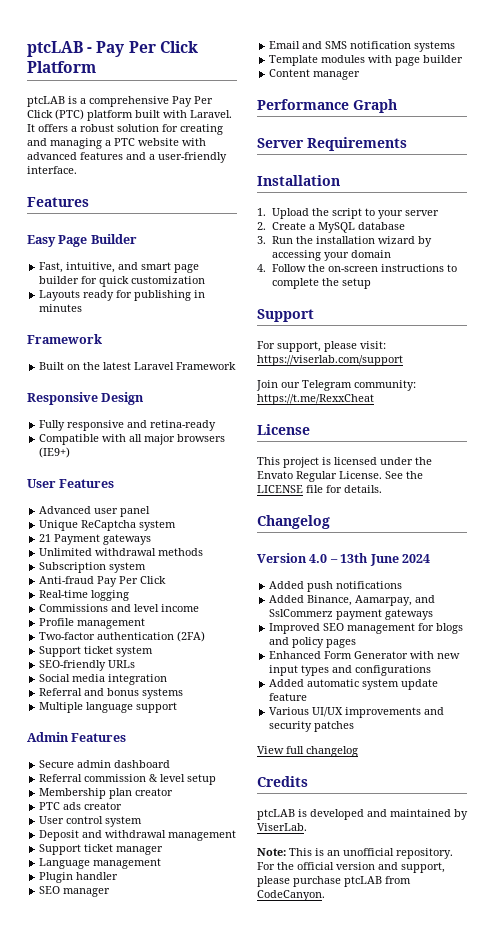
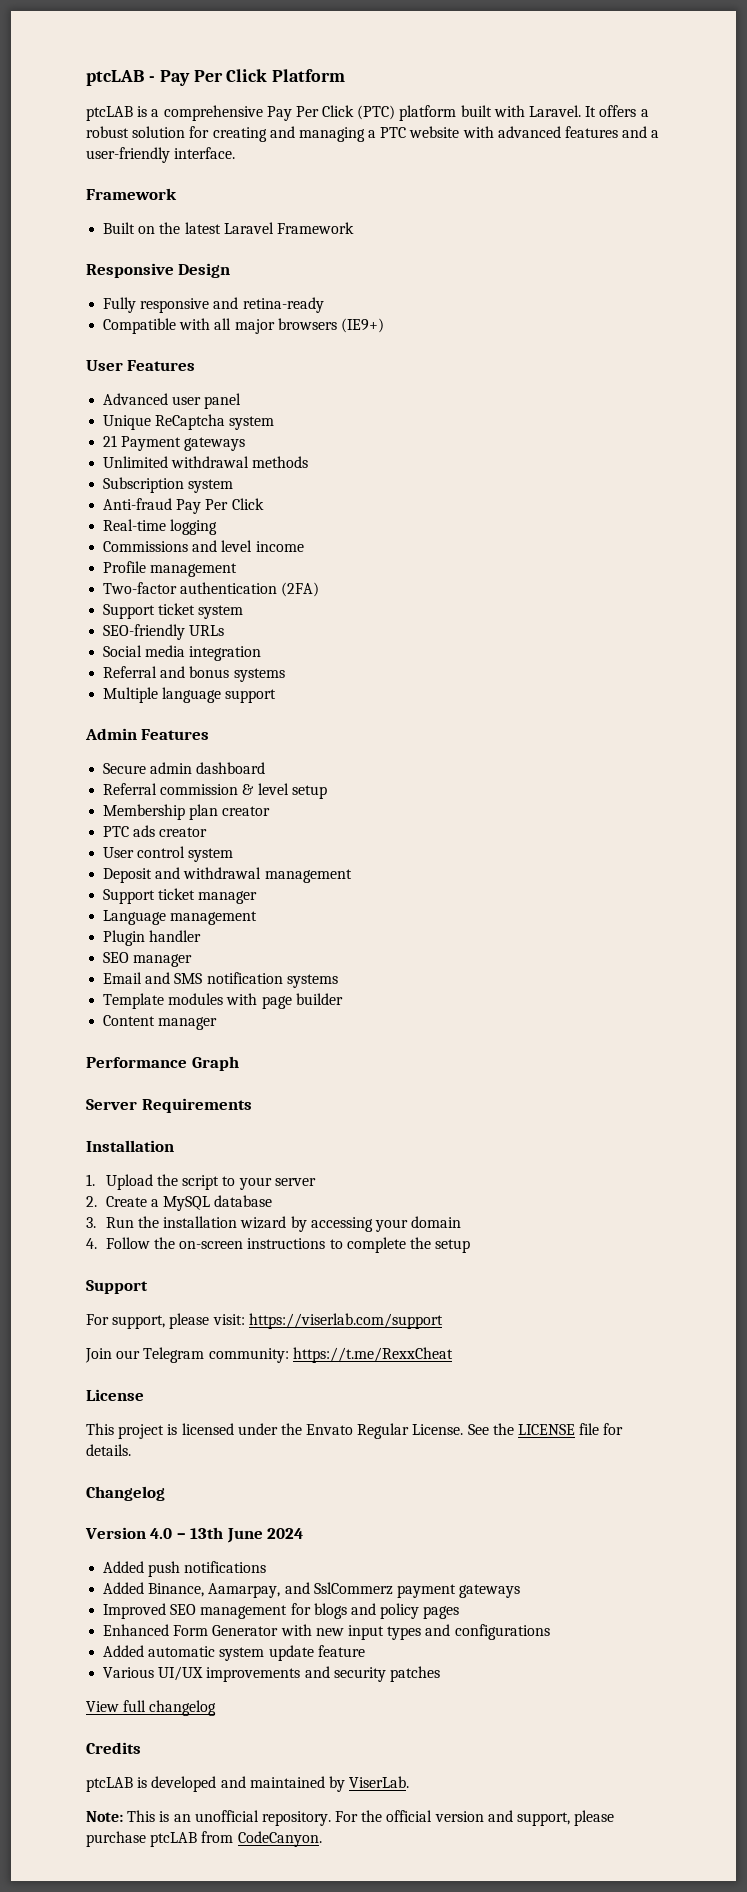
[27,197,89,207] [27,234,137,247] [39,262,200,273] [39,276,206,287] [39,290,206,301] [39,304,83,312] // Features // Easy Page Builder // Fast, intuitive, and smart page builder for quick customization // Layouts ready for publishing in minutes -> (236, 153) none

